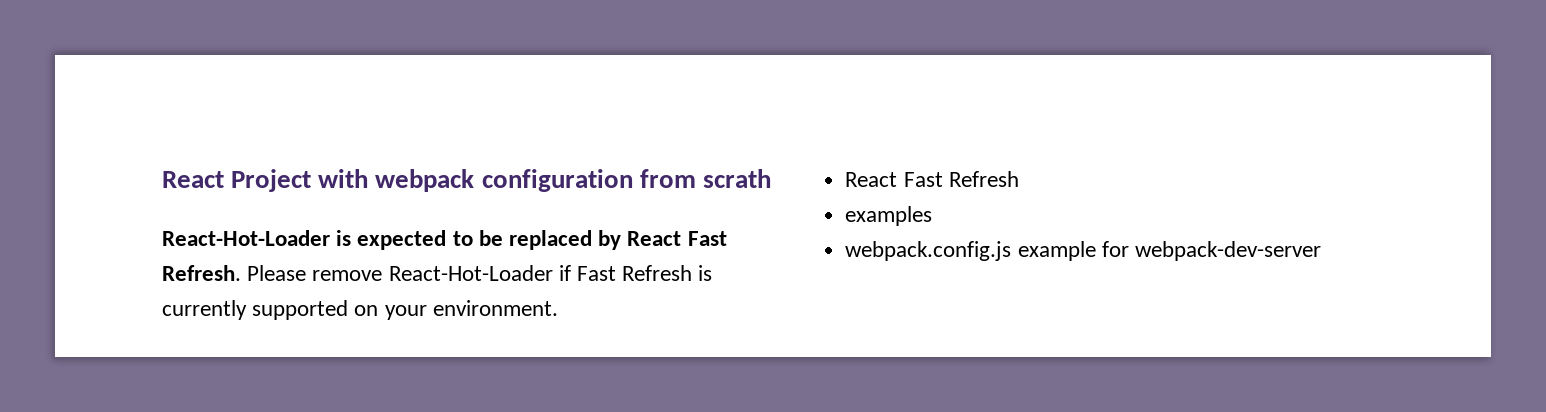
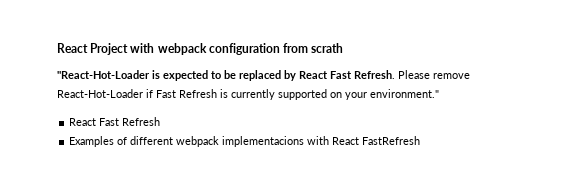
[162,230,330,246] React-Hot-Loader -> [57,70,150,79] "React-Hot-Loader
[432,300,558,316] environment. -> [370,89,439,98] environment."
[845,206,933,226] [845,241,1321,261] examples // webpack.config.js example for webpack-dev-server -> [69,136,421,147] Examples of different webpack implementacions with React FastRefresh

